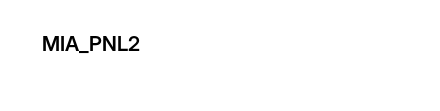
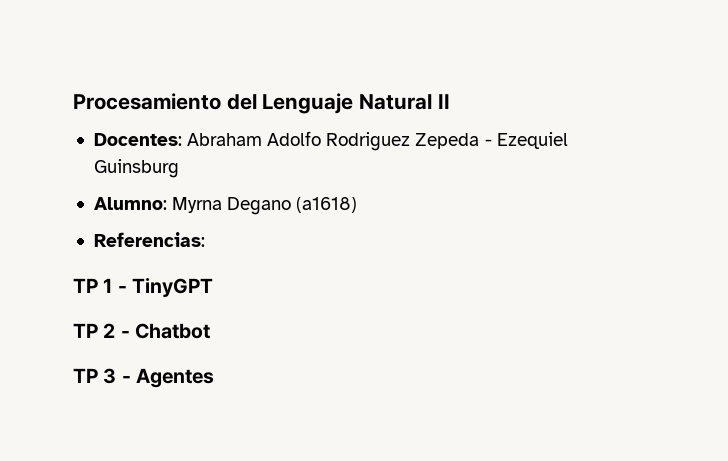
[42,36,140,54] MIA_PNL2 -> [73,93,450,114] [93,131,568,151] [93,159,179,178] [93,197,358,215] [93,232,205,247] [73,278,214,297] [73,323,211,339] [73,368,215,388] Procesamiento del Lenguaje Natural II // Docentes: Abraham Adolfo Rodriguez Zepeda - Ezequiel Guinsburg // Alumno: Myrna Degano (a1618) // Referencias: // TP 1 - TinyGPT // TP 2 - Chatbot // TP 3 - Agentes

